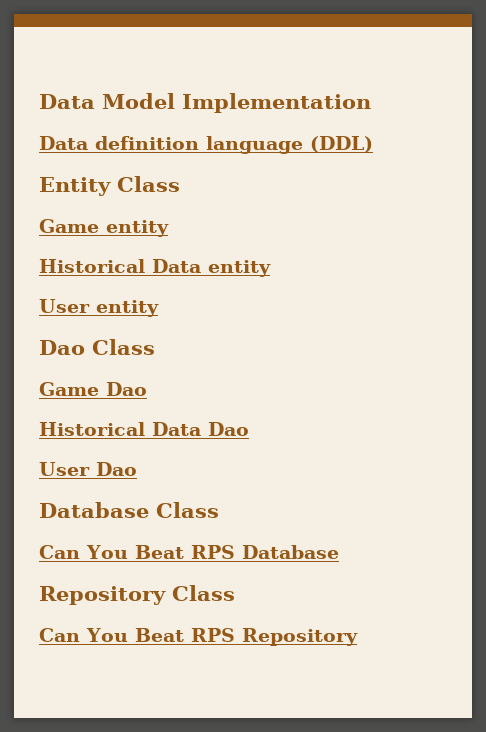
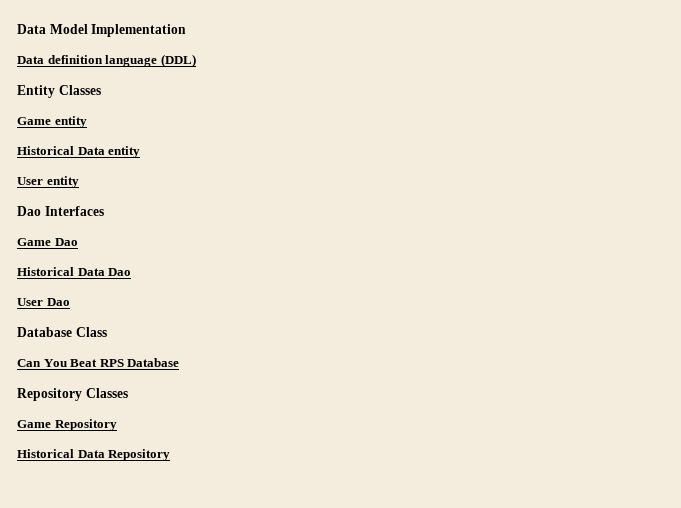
[117,176,180,192] Class -> [58,85,101,95] Classes
[92,339,155,355] Class -> [44,206,104,216] Interfaces
[172,585,235,601] [39,628,235,642] Class // Can You Beat RPS -> [85,388,128,398] [17,419,117,431] [17,449,105,458] Classes // Game Repository // Historical Data

